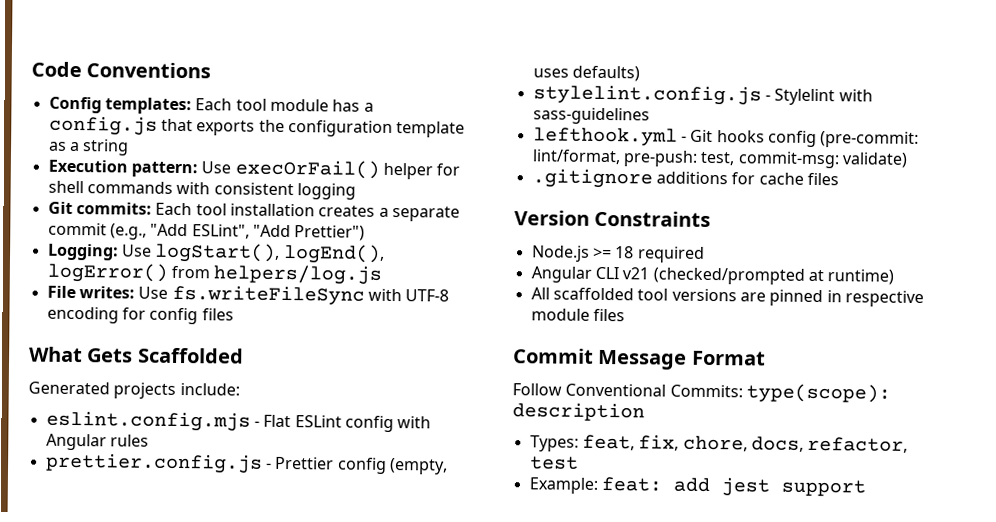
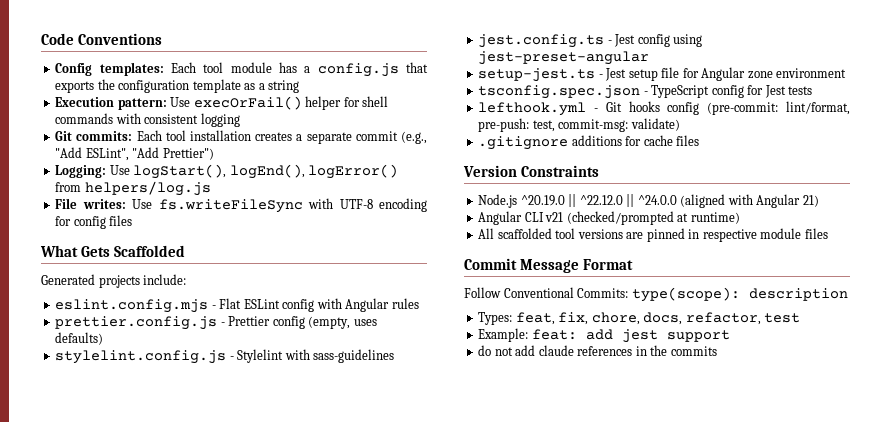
(650, 116) none -> [478,34,703,48] [478,51,650,65] [478,67,847,82] [478,85,813,99] // jest.config.ts - Jest config using jest-preset-angular // setup-jest.ts - Jest setup file for Angular zone environment // tsconfig.spec.json - TypeScript config for Jest tests
[592,246,705,263] >= 18 required -> [520,194,819,208] ^20.19.0 || ^22.12.0 || ^24.0.0 (aligned with Angular 21)
(866, 488) none -> [478,345,717,356] // do not add claude references in the commits

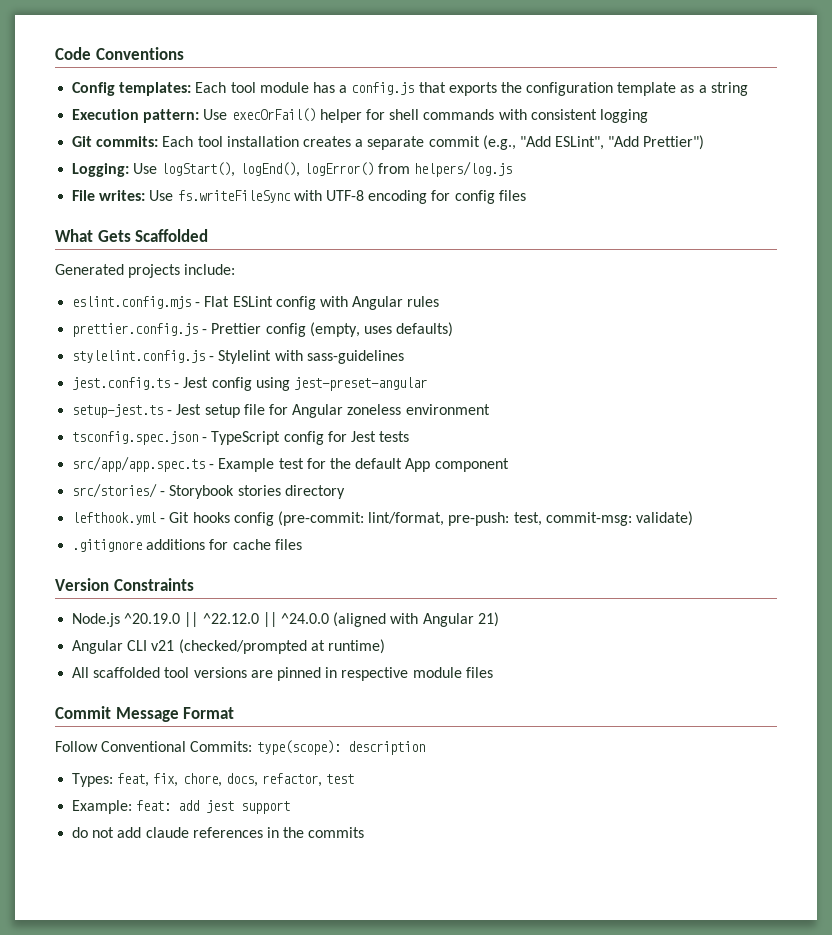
[747,71,773,79] zone -> [347,404,402,415] zoneless
(813, 90) none -> [72,456,509,472] [72,483,345,499] // src/app/app.spec.ts - Example test for the default App component // src/stories/ - Storybook stories directory

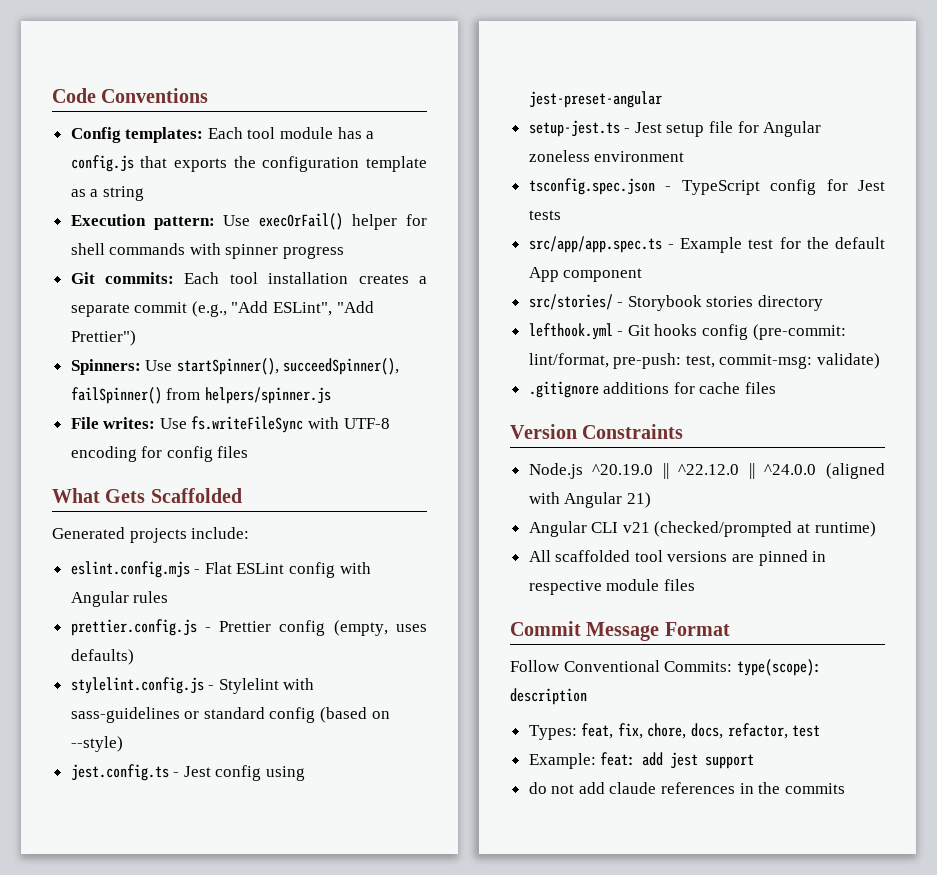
[530,109,648,123] consistent logging -> [225,244,345,259] spinner progress
[72,161,513,177] Logging: Use logStart(), logEnd(), logError() from helpers/log.js -> [70,358,400,375] [70,387,331,404] Spinners: Use startSpinner(), succeedSpinner(), failSpinner() from helpers/spinner.js
(404, 357) none -> [184,707,390,723] [70,736,123,752] or standard config (based on --style)

